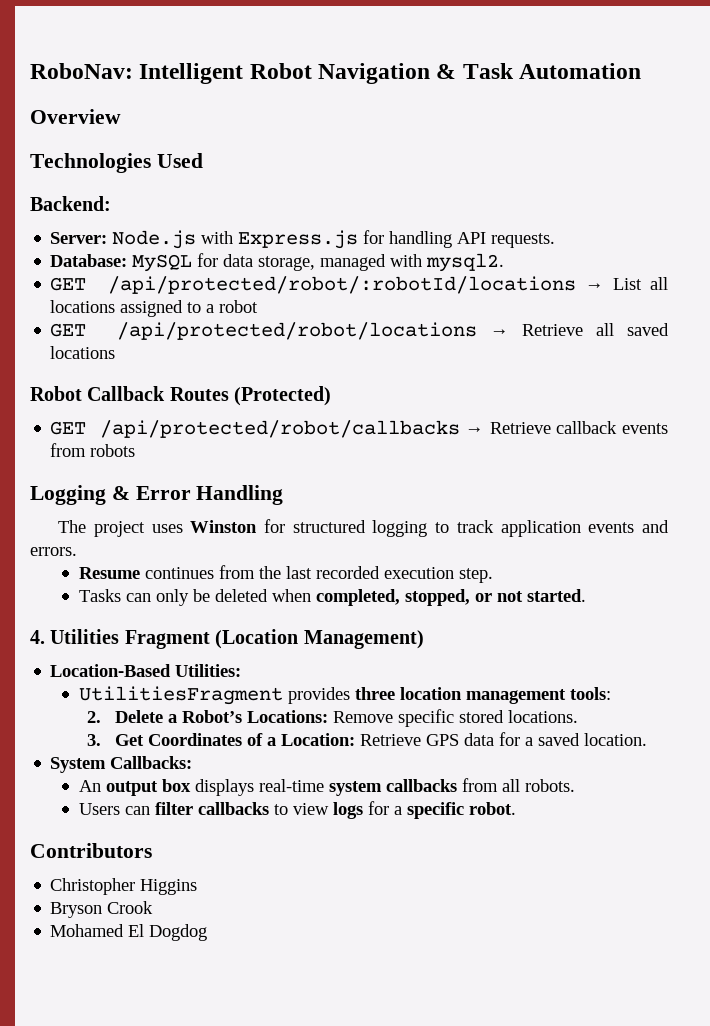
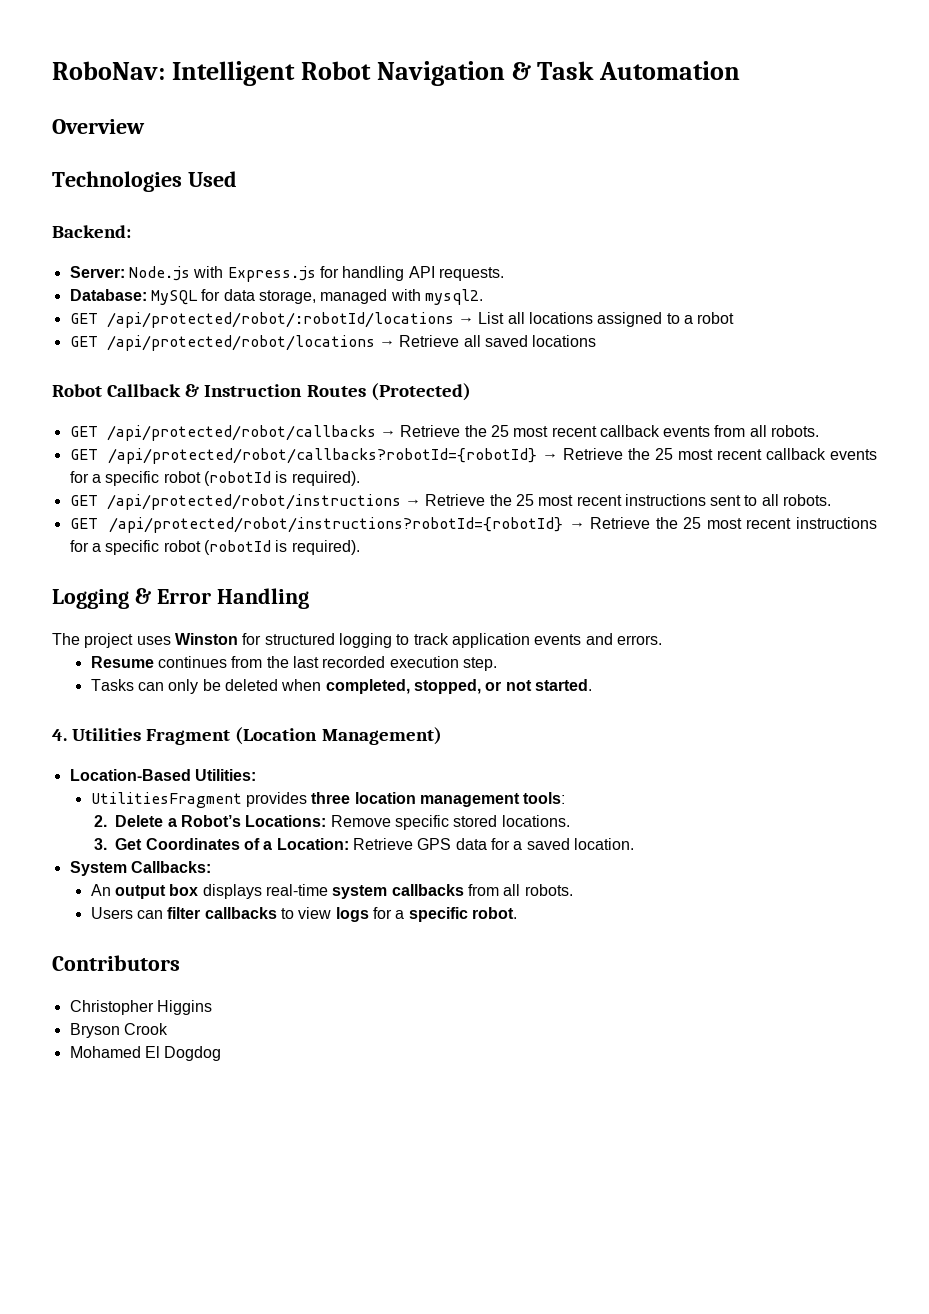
(166, 393) none -> [185,384,303,397] & Instruction
[556,421,668,434] [50,443,136,457] callback events from robots -> [464,425,820,437] [69,448,877,464] [69,471,360,486] [69,494,832,510] [69,517,877,533] [69,540,360,555] the 25 most recent callback events from all robots. // GET /api/protected/robot/callbacks?robotId={robotId} → Retrieve the 25 most recent callback events for a specific robot (robotId is required). // GET /api/protected/robot/instructions → Retrieve the 25 most recent instructions sent to all robots. // GET /api/protected/robot/instructions?robotId={robotId} → Retrieve the 25 most recent instructions for a specific robot (robotId is required).

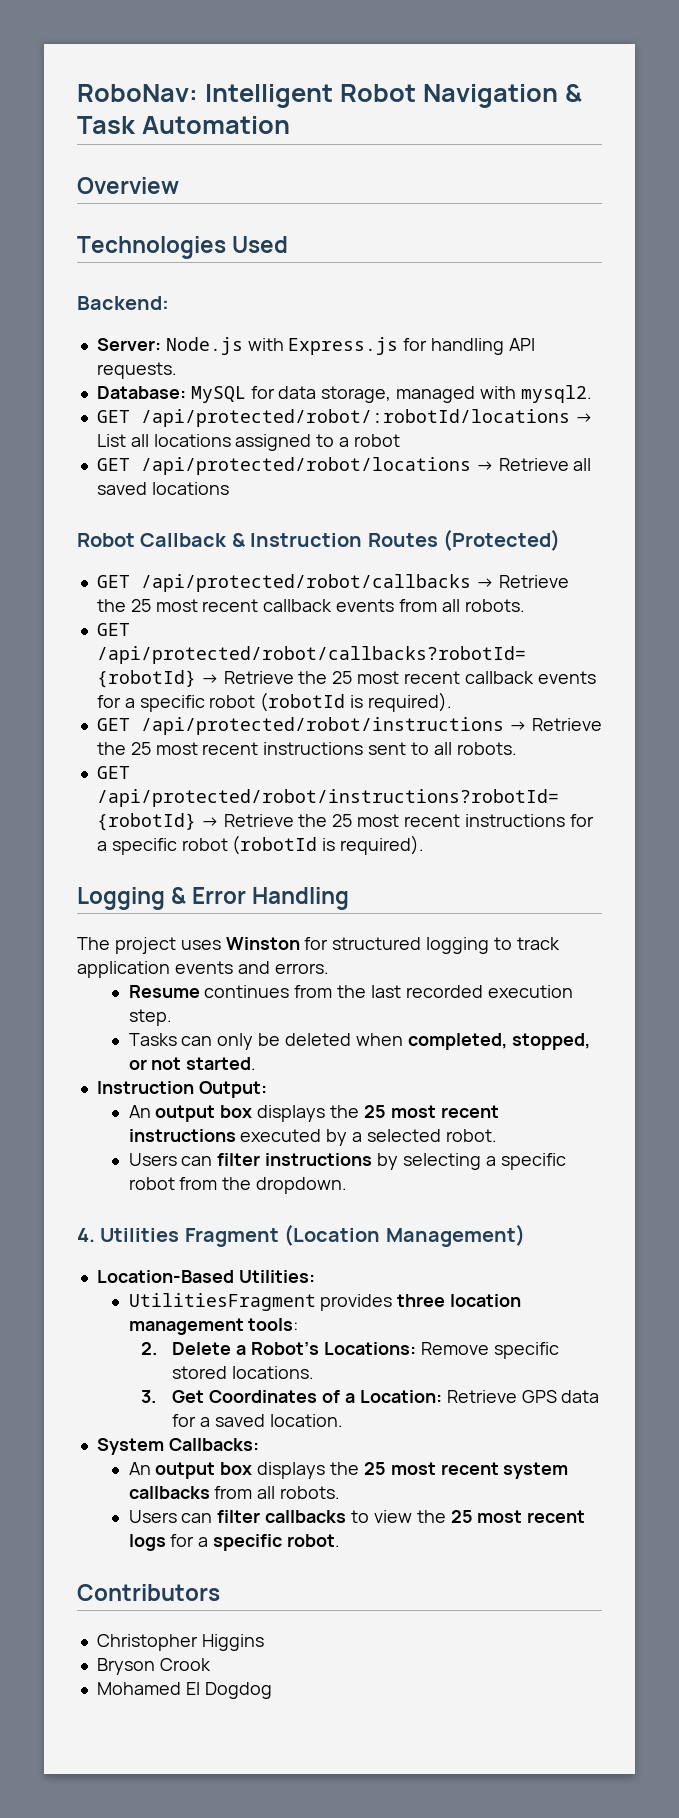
(592, 685) none -> [96,1081,267,1098] [128,1105,499,1122] [128,1129,497,1146] [128,1153,566,1170] [128,1177,348,1194] // Instruction Output: // An output box displays the 25 most recent instructions executed by a selected robot. // Users can filter instructions by selecting a specific robot from the dropdown.
[265,884,328,896] real-time -> [330,1462,499,1475] the 25 most recent
(332, 913) none -> [416,1510,586,1523] the 25 most recent

